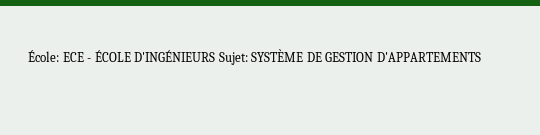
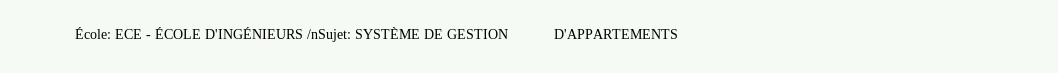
[218,52,248,65] Sujet: -> [307,29,351,42] /nSujet:

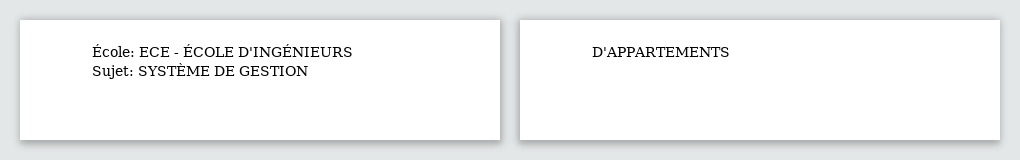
[307,29,351,42] /nSujet: -> [92,65,134,79] // Sujet:

